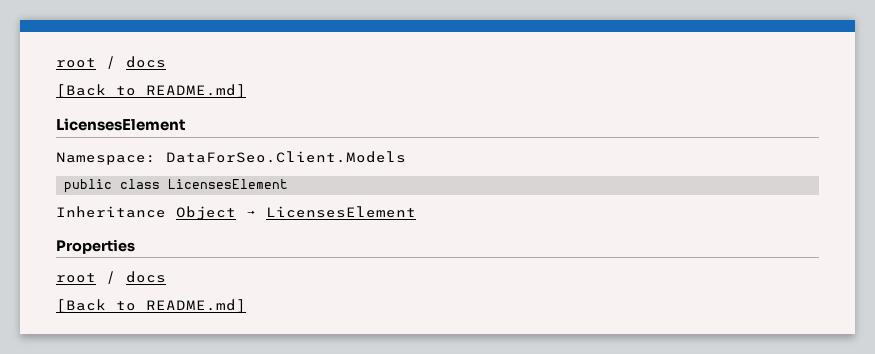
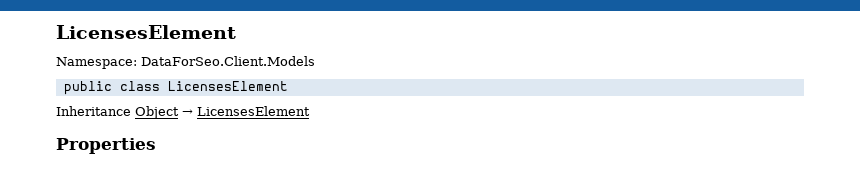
[56,56,166,69] [56,84,246,98] root / docs // [Back to README.md] // -> (56, 32) none
[56,271,166,284] [56,299,246,313] // root / docs // [Back to README.md] -> (156, 146) none

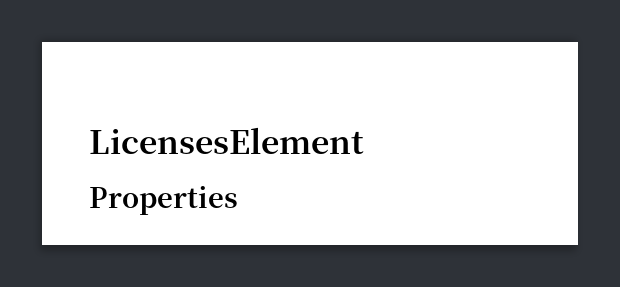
[56,25,236,39] [56,56,315,69] [63,81,288,95] [56,106,310,119] LicensesElement // Namespace: DataForSeo.Client.Models // public class LicensesElement // Inheritance Object → LicensesElement -> [89,127,364,154] LicensesElement

